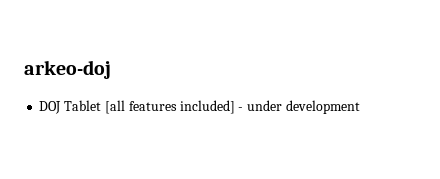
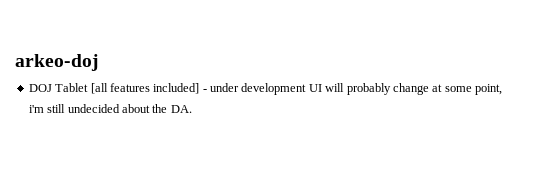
(360, 107) none -> [308,83,502,95] [28,104,192,113] UI will probably change at some point, i'm still undecided about the DA.

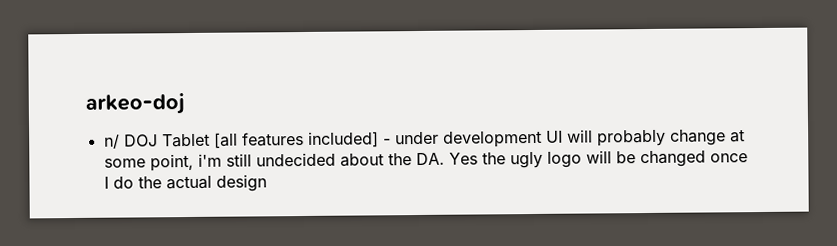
(99, 62) none -> [103,134,120,149] n/
(192, 109) none -> [448,150,748,169] [103,174,267,192] Yes the ugly logo will be changed once I do the actual design

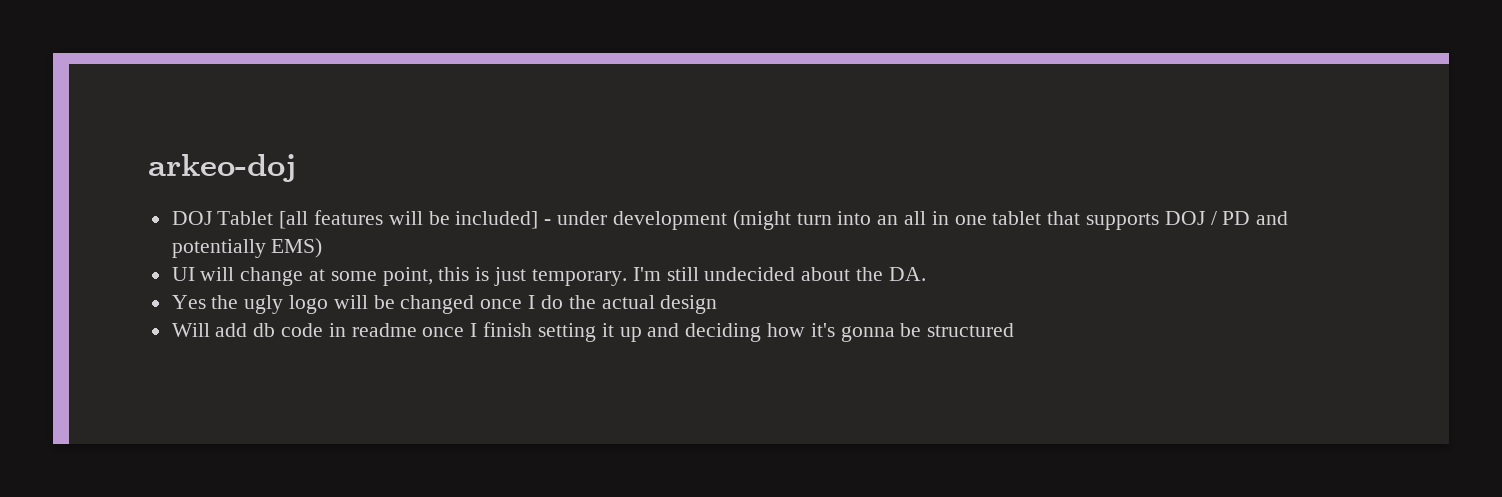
[103,134,120,149] n/ -> (296, 168) none
(304, 139) none -> [388,211,450,225] will be
(542, 139) none -> [732,210,1289,230] [171,238,323,258] (might turn into an all in one tablet that supports DOJ / PD and potentially EMS) //
[596,129,666,147] probably -> (235, 274) none
[197,153,222,167] i'm -> [438,267,661,286] this is just temporary. I'm
(445, 159) none -> (926, 274) //
(267, 183) none -> [171,322,1015,342] // Will add db code in readme once I finish setting it up and deciding how it's gonna be structured

